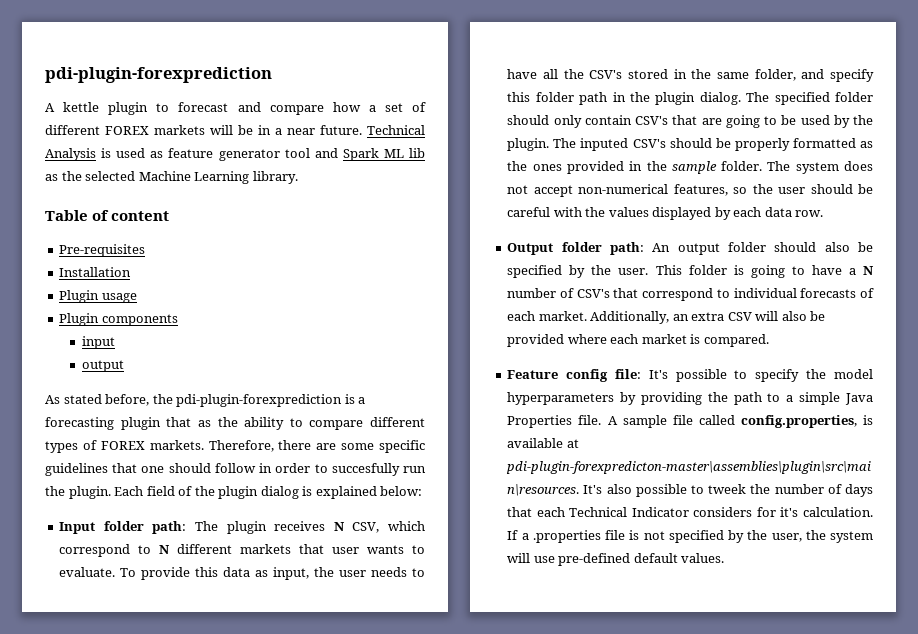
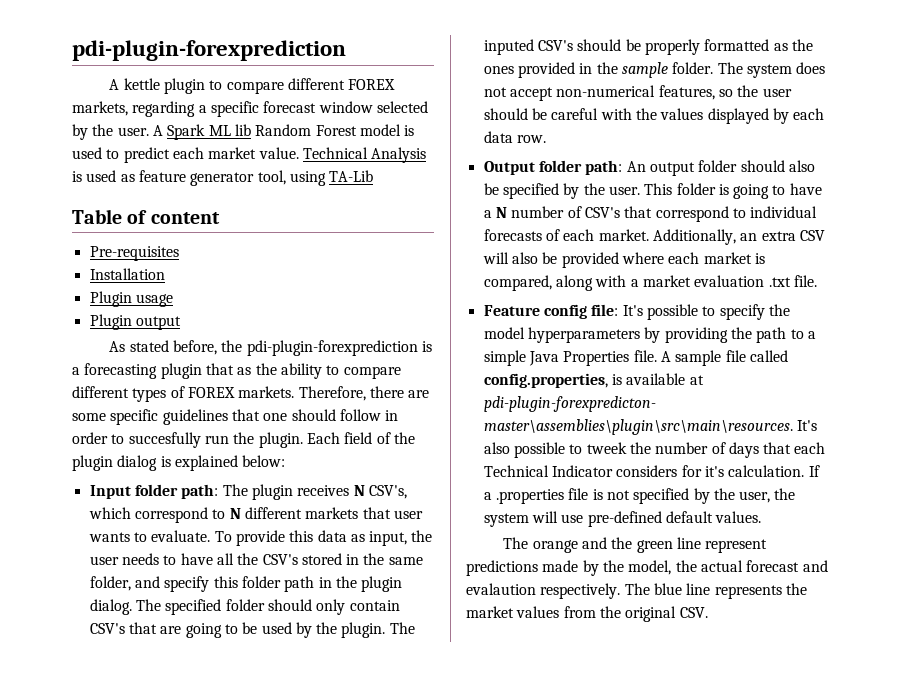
[178,102,427,115] [45,125,362,135] forecast and compare how a set of different FOREX markets will be in a near future. -> [226,78,396,94] [72,101,428,117] [72,124,415,140] [72,147,299,163] compare different FOREX markets, regarding a specific forecast window selected by the user. A Spark ML lib Random Forest model is used to predict each market value.
[284,148,426,161] [45,171,298,184] tool and Spark ML lib as the selected Machine Learning library. -> [257,170,374,186] tool, using TA-Lib
[101,314,178,326] [82,336,116,349] components // input // -> (132, 322) none
[352,522,380,533] CSV, -> [368,485,407,499] CSV's,
[703,334,769,347] compared. -> [483,275,817,291] compared, along with a market evaluation .txt file.
(725, 558) none -> [503,537,768,553] [466,560,828,576] [466,583,807,599] [466,606,708,622] // The orange and the green line represent predictions made by the model, the actual forecast and evalaution respectively. The blue line represents the market values from the original CSV.

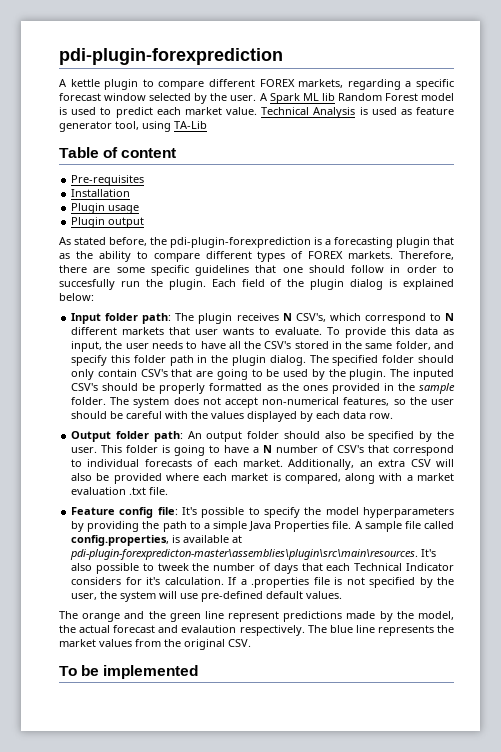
(708, 612) none -> [59,665,199,679] // To be implemented

